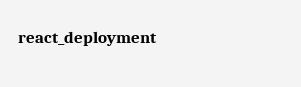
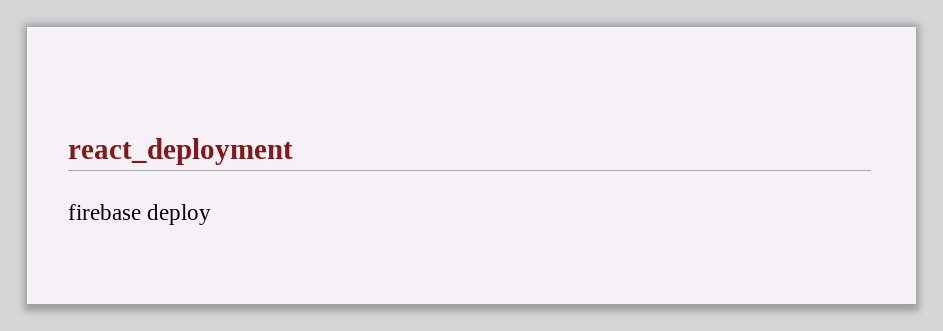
(157, 38) none -> [68,204,212,225] // firebase deploy

